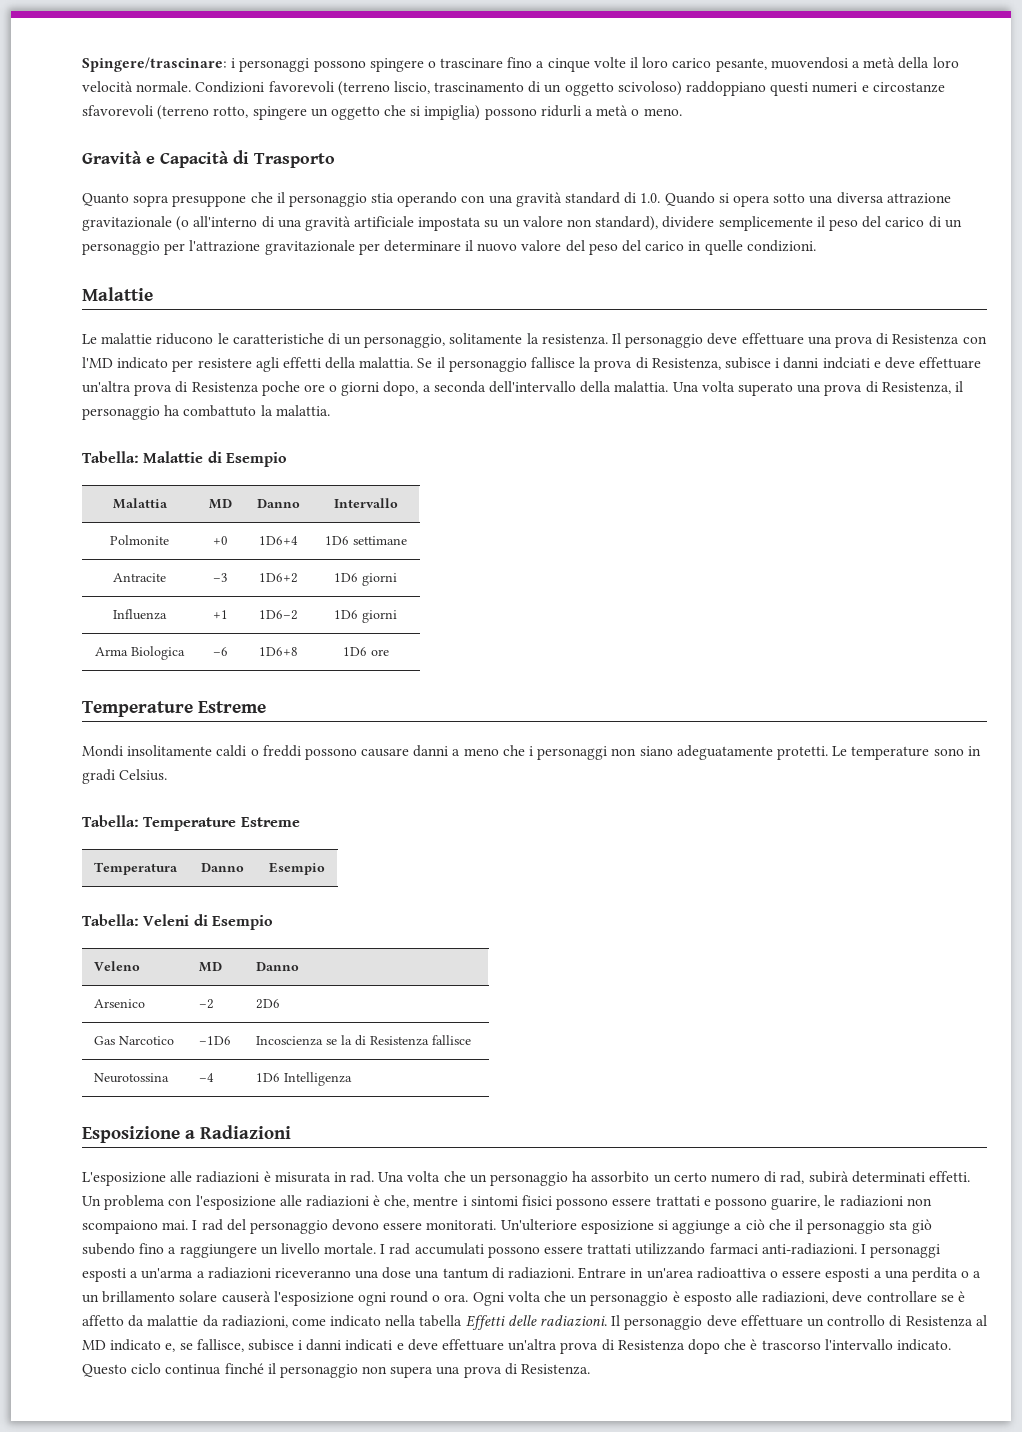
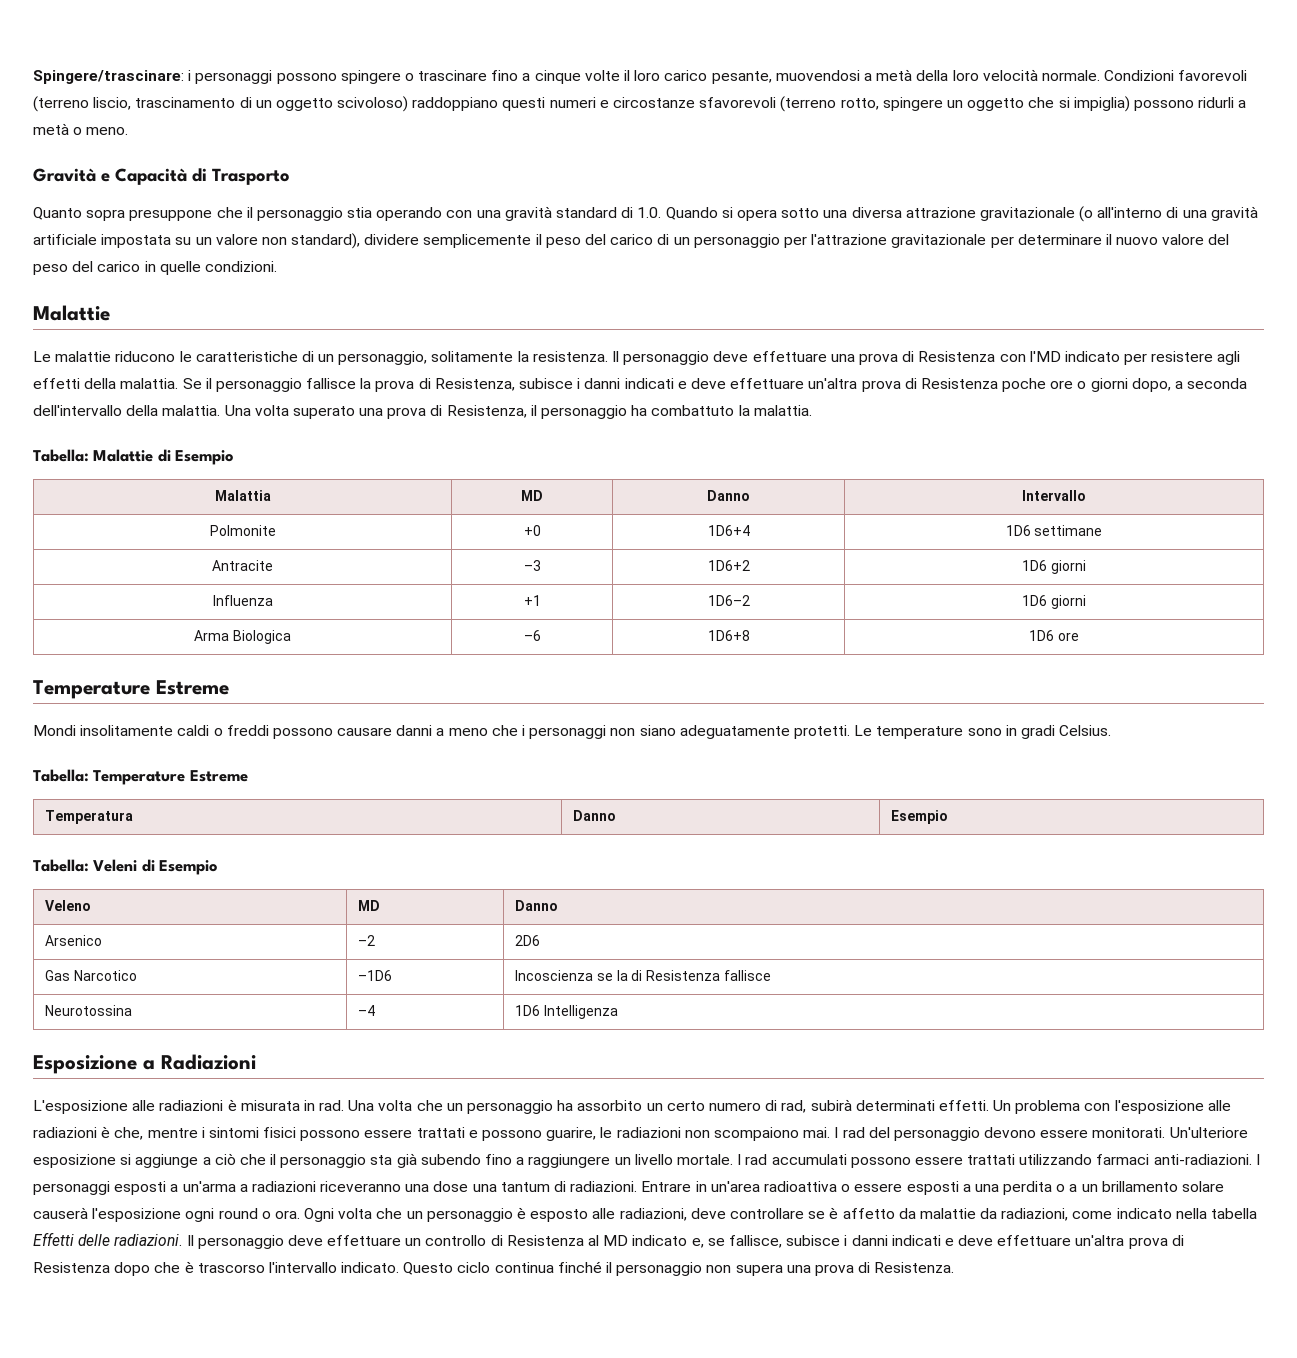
[822,357,870,369] indciati -> [624,378,674,389] indicati
[911,1219,932,1234] giò -> [396,1153,417,1168] già

